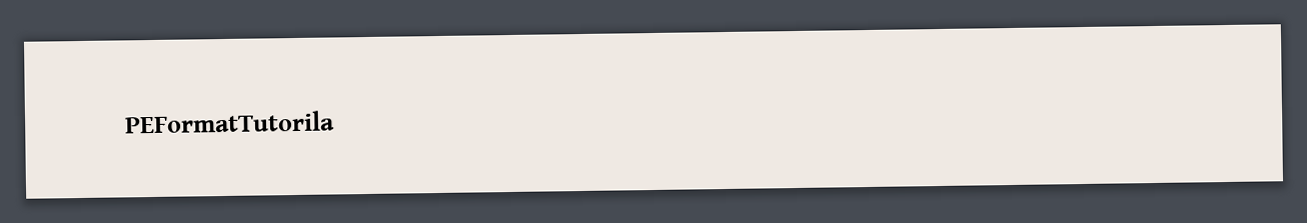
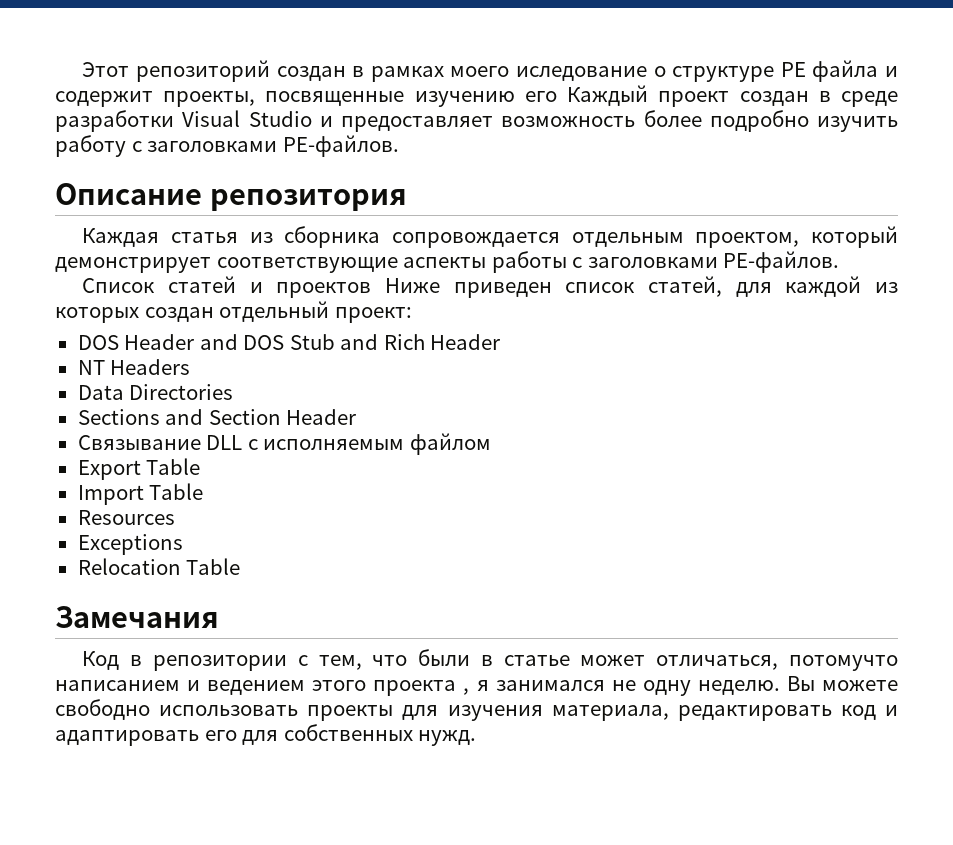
[124,110,335,134] PEFormatTutorila -> [82,60,898,82] [55,85,898,107] [55,110,898,132] [55,135,399,157] [55,183,407,211] [82,226,898,248] [55,251,840,273] [82,276,898,298] [55,301,412,323] [77,334,501,350] [77,359,191,375] [77,384,234,400] [77,409,357,425] [77,433,491,455] [77,458,201,480] [77,483,204,505] [77,510,175,525] [77,534,183,555] [77,558,241,575] [55,606,219,628] [82,649,898,671] [55,676,899,696] [55,699,898,721] [55,724,477,746] Этот репозиторий создан в рамках моего иследование о структуре PE файла и содержит проекты, посвященные изучению его Каждый проект создан в среде разработки Visual Studio и предоставляет возможность более подробно изучить работу с заголовками PE-файлов. // Описание репозитория // Каждая статья из сборника сопровождается отдельным проектом, который демонстрирует соответствующие аспекты работы с заголовками PE-файлов. // Список статей и проектов Ниже приведен список статей, для каждой из которых создан отдельный проект: // DOS Header and DOS Stub and Rich Header // NT Headers // Data Directories // Sections and Section Header // Связывание DLL с исполняемым файлом // Export Table // Import Table // Resources // Exceptions // Relocation Table // Замечания // Код в репозитории с тем, что были в статье может отличаться, потомучто написанием и ведением этого проекта , я занимался не одну неделю. Вы можете свободно использовать проекты для изучения материала, редактировать код и адаптировать его для собственных нужд.

